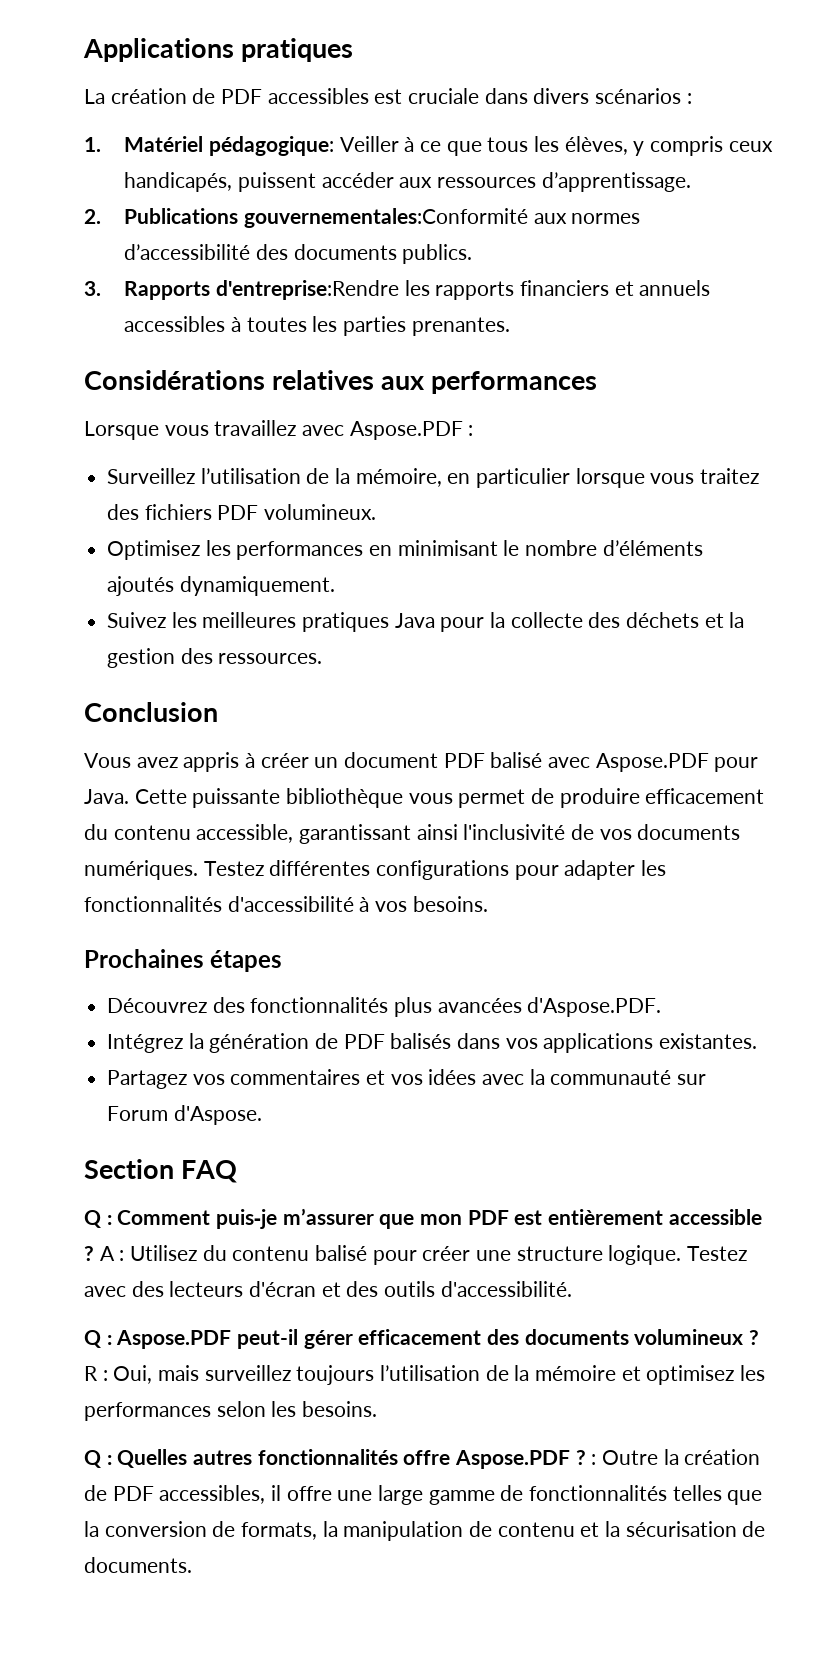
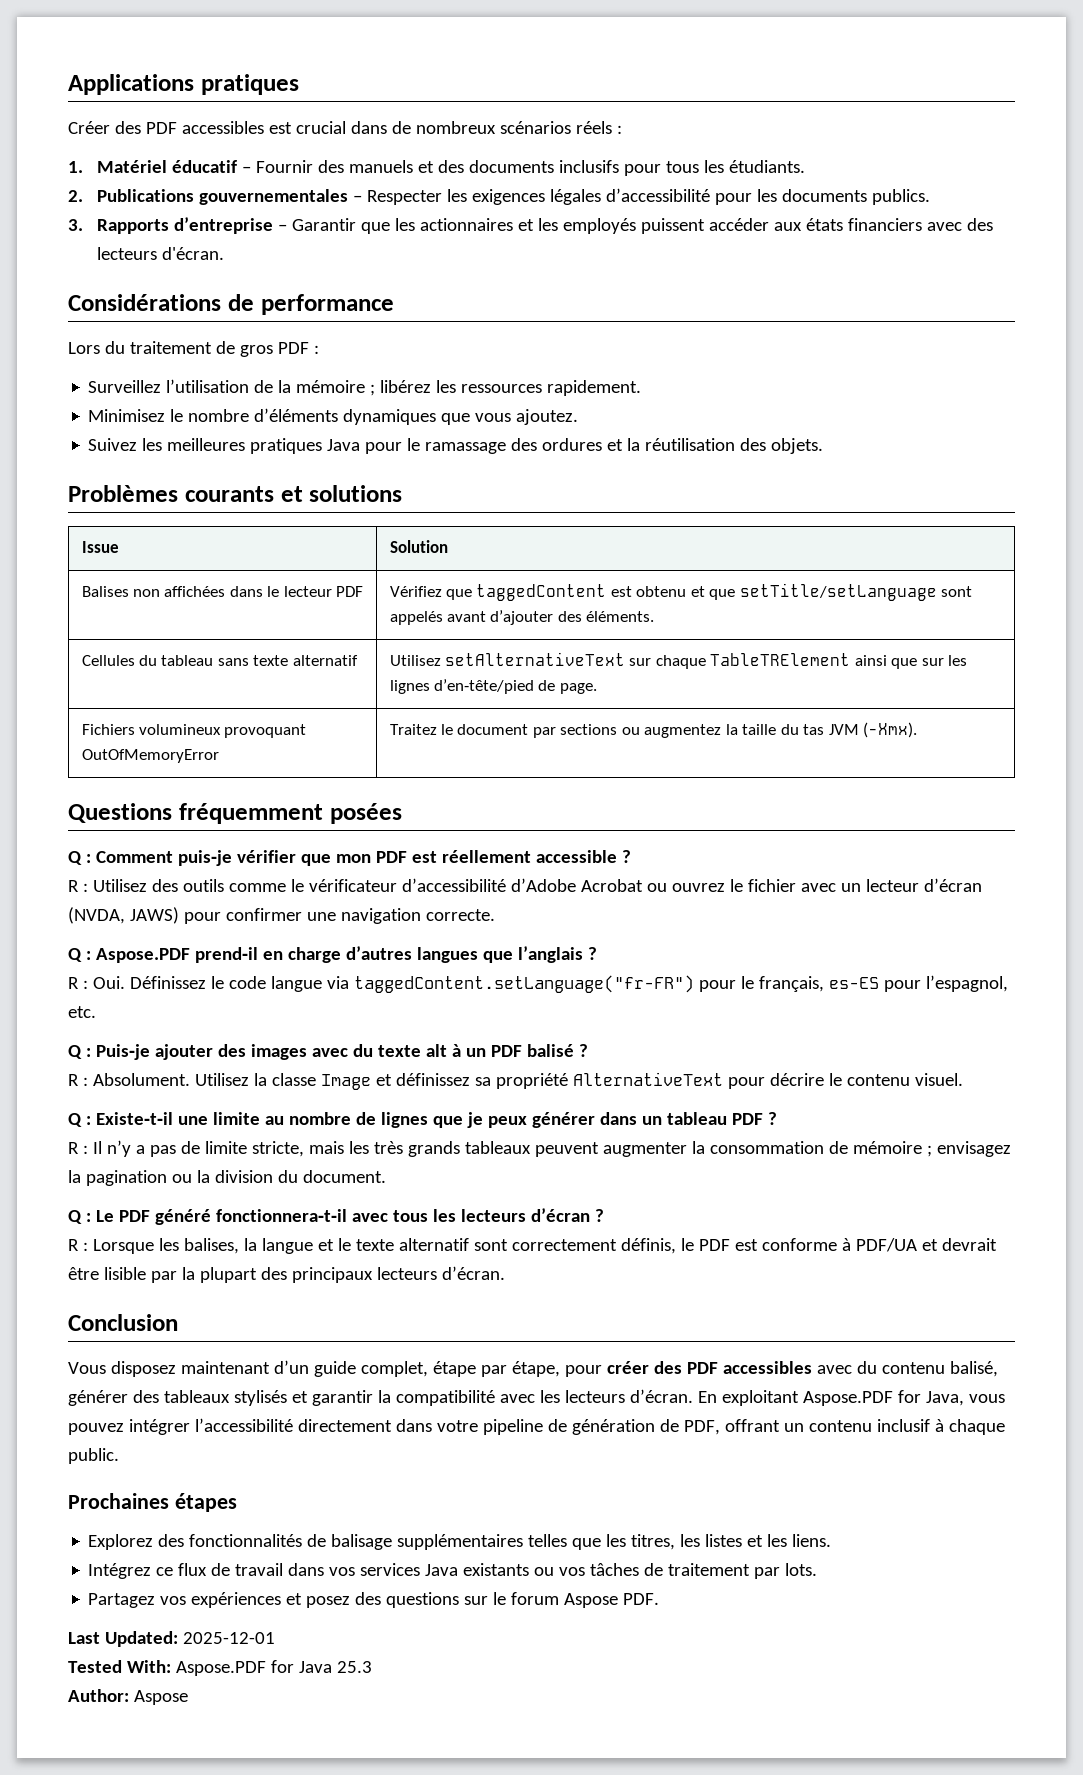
[84,88,692,104] [84,136,773,156] [124,172,691,192] [84,208,641,228] [124,244,473,264] [84,280,711,300] [124,316,510,336] [84,370,598,394] [84,420,463,440] La création de PDF accessibles est cruciale dans divers scénarios : // 1. Matériel pédagogique: Veiller à ce que tous les élèves, y compris ceux handicapés, puissent accéder aux ressources d’apprentissage. // 2. Publications gouvernementales:Conformité aux normes d’accessibilité des documents publics. // 3. Rapports d'entreprise:Rendre les rapports financiers et annuels accessibles à toutes les parties prenantes. // Considérations relatives aux performances // Lorsque vous travaillez avec Aspose.PDF -> [68,121,622,134] [68,160,806,176] [68,188,931,205] [68,217,994,234] [97,247,225,260] [68,294,394,315] [68,341,309,357] Créer des PDF accessibles est crucial dans de nombreux scénarios réels : // 1. Matériel éducatif – Fournir des manuels et des documents inclusifs pour tous les étudiants. // 2. Publications gouvernementales – Respecter les exigences légales d’accessibilité pour les documents publics. // 3. Rapports d’entreprise – Garantir que les actionnaires et les employés puissent accéder aux états financiers avec des lecteurs d'écran. // Considérations de performance // Lors du traitement de gros PDF
[355,468,760,488] [107,504,377,520] [107,540,703,560] [107,576,335,596] mémoire, en particulier lorsque vous traitez des fichiers PDF volumineux. // Optimisez les performances en minimisant le nombre d’éléments ajoutés dynamiquement. -> [296,380,642,396] [88,408,579,425] mémoire ; libérez les ressources rapidement. // Minimisez le nombre d’éléments dynamiques que vous ajoutez.
[490,612,745,628] [107,648,323,668] [84,702,218,722] [84,752,759,772] [84,788,765,808] [84,824,741,844] [84,860,667,880] [84,896,488,912] [84,949,283,972] [107,997,662,1017] [107,1033,758,1053] [107,1069,707,1089] [107,1105,262,1125] [84,1159,238,1183] la collecte des déchets et la gestion des ressources. // Conclusion // Vous avez appris à créer un document PDF balisé avec Aspose.PDF pour Java. Cette puissante bibliothèque vous permet de produire efficacement du contenu accessible, garantissant ainsi l'inclusivité de vos documents numériques. Testez différentes configurations pour adapter les fonctionnalités d'accessibilité à vos besoins. // Prochaines étapes // Découvrez des fonctionnalités plus avancées d'Aspose.PDF. // Intégrez la génération de PDF balisés dans vos applications existantes. // Partagez vos commentaires et vos idées avec la communauté sur Forum d'Aspose. // Section FAQ -> [407,438,824,454] [68,485,403,502] [81,541,119,553] [389,540,448,553] [81,586,364,597] [389,583,973,601] [389,610,655,625] [81,655,358,666] [389,652,968,669] [389,679,597,694] [81,724,307,738] [81,749,219,763] [389,722,917,738] [68,803,402,824] le ramassage des ordures et la réutilisation des objets. // Problèmes courants et solutions // Issue | Solution // Balises non affichées dans le lecteur PDF | Vérifiez que taggedContent est obtenu et que setTitle/setLanguage sont appelés avant d’ajouter des éléments. // Cellules du tableau sans texte alternatif | Utilisez setAlternativeText sur chaque TableTRElement ainsi que sur les lignes d’en‑tête/pied de page. // Fichiers volumineux provoquant OutOfMemoryError | Traitez le document par sections ou augmentez la taille du tas JVM (-Xmx). // Questions fréquemment posées
[282,1208,374,1225] m’assurer -> [236,850,296,863] vérifier
[548,1209,664,1225] entièrement -> [441,850,531,863] réellement
[99,1246,115,1261] A -> [68,880,79,892] // R
[202,1245,748,1265] [84,1281,572,1297] [84,1329,760,1349] [84,1365,766,1385] [84,1401,378,1421] [84,1449,761,1469] [84,1485,763,1505] [84,1521,766,1541] [84,1557,192,1573] du contenu balisé pour créer une structure logique. Testez avec des lecteurs d'écran et des outils d'accessibilité. // Q : Aspose.PDF peut-il gérer efficacement des documents volumineux ? R : Oui, mais surveillez toujours l’utilisation de la mémoire et optimisez les performances selon les besoins. // Q : Quelles autres fonctionnalités offre Aspose.PDF ? : Outre la création de PDF accessibles, il offre une large gamme de fonctionnalités telles que la conversion de formats, la manipulation de contenu et la sécurisation de documents. -> [151,878,982,892] [68,907,495,924] [68,946,597,963] [68,975,1008,993] [68,1006,96,1018] [68,1044,588,1060] [68,1072,963,1090] [68,1112,777,1128] [68,1140,1011,1157] [68,1170,386,1186] [68,1208,604,1225] [68,1238,997,1254] [68,1266,505,1283] [68,1314,178,1331] [68,1360,998,1377] [68,1389,1005,1406] [68,1418,1005,1435] [68,1448,119,1464] [68,1493,237,1512] [88,1534,832,1550] [88,1563,818,1579] [88,1592,660,1608] [68,1631,275,1647] [68,1660,372,1676] [68,1689,188,1705] des outils comme le vérificateur d’accessibilité d’Adobe Acrobat ou ouvrez le fichier avec un lecteur d’écran (NVDA, JAWS) pour confirmer une navigation correcte. // Q : Aspose.PDF prend‑il en charge d’autres langues que l’anglais ? // R : Oui. Définissez le code langue via taggedContent.setLanguage("fr-FR") pour le français, es-ES pour l’espagnol, etc. // Q : Puis‑je ajouter des images avec du texte alt à un PDF balisé ? // R : Absolument. Utilisez la classe Image et définissez sa propriété AlternativeText pour décrire le contenu visuel. // Q : Existe‑t‑il une limite au nombre de lignes que je peux générer dans un tableau PDF ? // R : Il n’y a pas de limite stricte, mais les très grands tableaux peuvent augmenter la consommation de mémoire ; envisagez la pagination ou la division du document. // Q : Le PDF généré fonctionnera‑t‑il avec tous les lecteurs d’écran ? // R : Lorsque les balises, la langue et le texte alternatif sont correctement définis, le PDF est conforme à PDF/UA et devrait être lisible par la plupart des principaux lecteurs d’écran. // Conclusion // Vous disposez maintenant d’un guide complet, étape par étape, pour créer des PDF accessibles avec du contenu balisé, générer des tableaux stylisés et garantir la compatibilité avec les lecteurs d’écran. En exploitant Aspose.PDF for Java, vous pouvez intégrer l’accessibilité directement dans votre pipeline de génération de PDF, offrant un contenu inclusif à chaque public. // Prochaines étapes // Explorez des fonctionnalités de balisage supplémentaires telles que les titres, les listes et les liens. // Intégrez ce flux de travail dans vos services Java existants ou vos tâches de traitement par lots. // Partagez vos expériences et posez des questions sur le forum Aspose PDF. // Last Updated: 2025-12-01 // Tested With: Aspose.PDF for Java 25.3 // Author: Aspose

